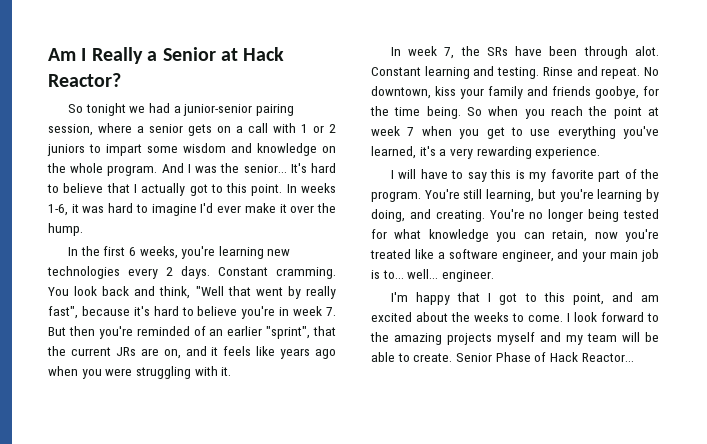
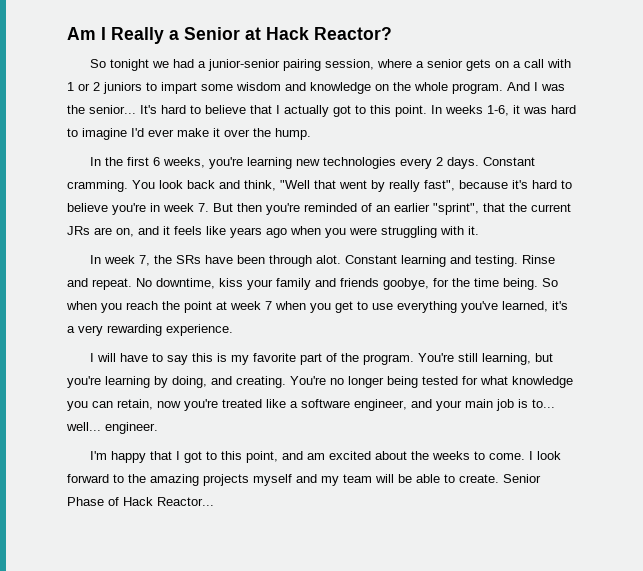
[371,86,431,99] downtown, -> [156,278,215,289] downtime,

